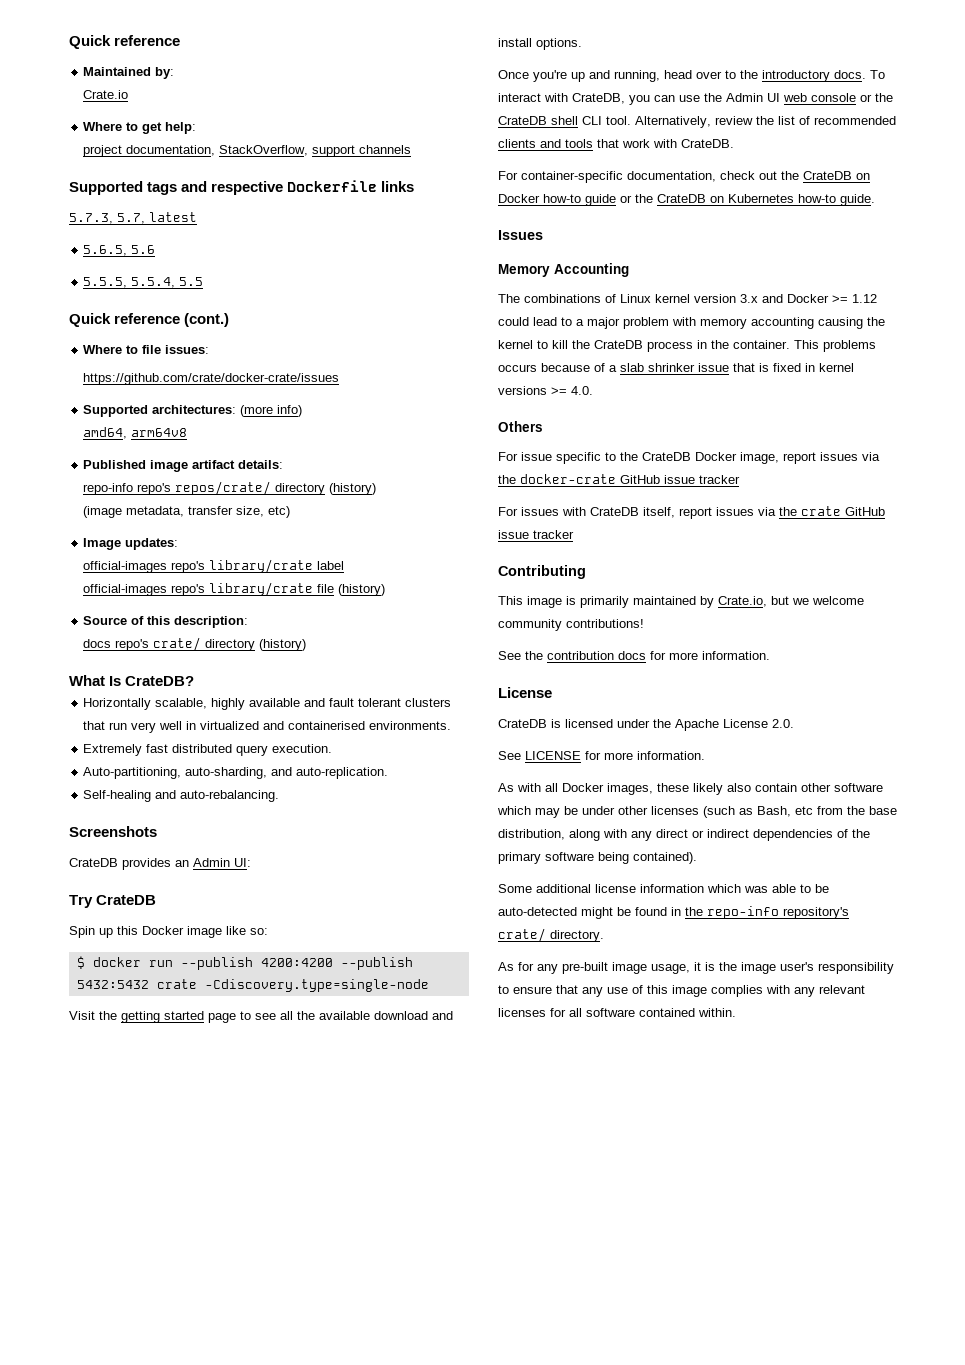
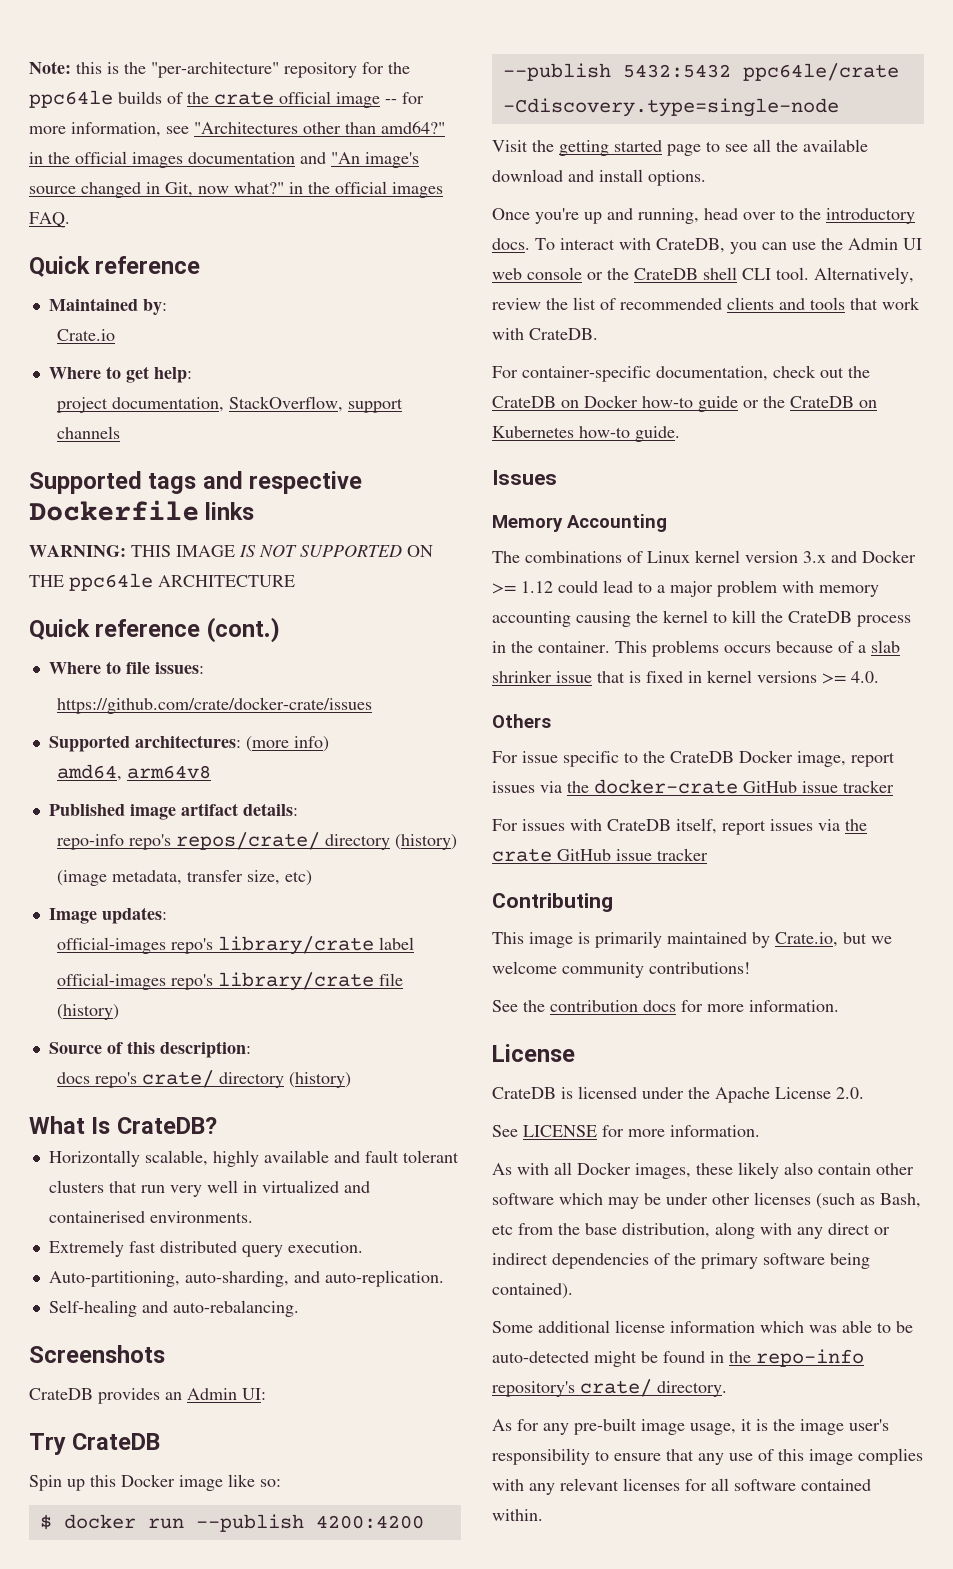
(69, 42) none -> [29,61,410,78] [29,90,424,108] [29,121,445,137] [29,151,419,168] [29,181,443,198] [29,212,70,228] Note: this is the "per-architecture" repository for the ppc64le builds of the crate official image -- for more information, see "Architectures other than amd64?" in the official images documentation and "An image's source changed in Git, now what?" in the official images FAQ. //
[69,212,197,224] [83,245,156,256] [83,277,204,288] 5.7.3, 5.7, latest // 5.6.5, 5.6 // 5.5.5, 5.5.4, 5.5 -> [29,544,433,557] [29,573,295,591] WARNING: THIS IMAGE IS NOT SUPPORTED ON THE ppc64le ARCHITECTURE
[156,979,197,989] crate -> [742,63,899,81] ppc64le/crate

